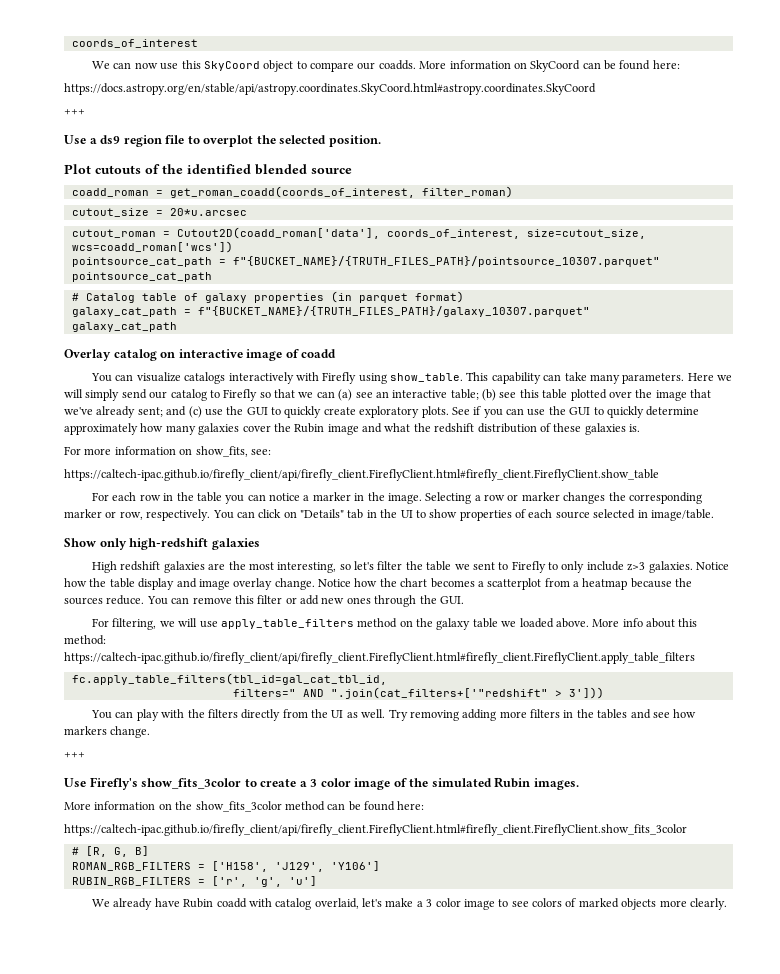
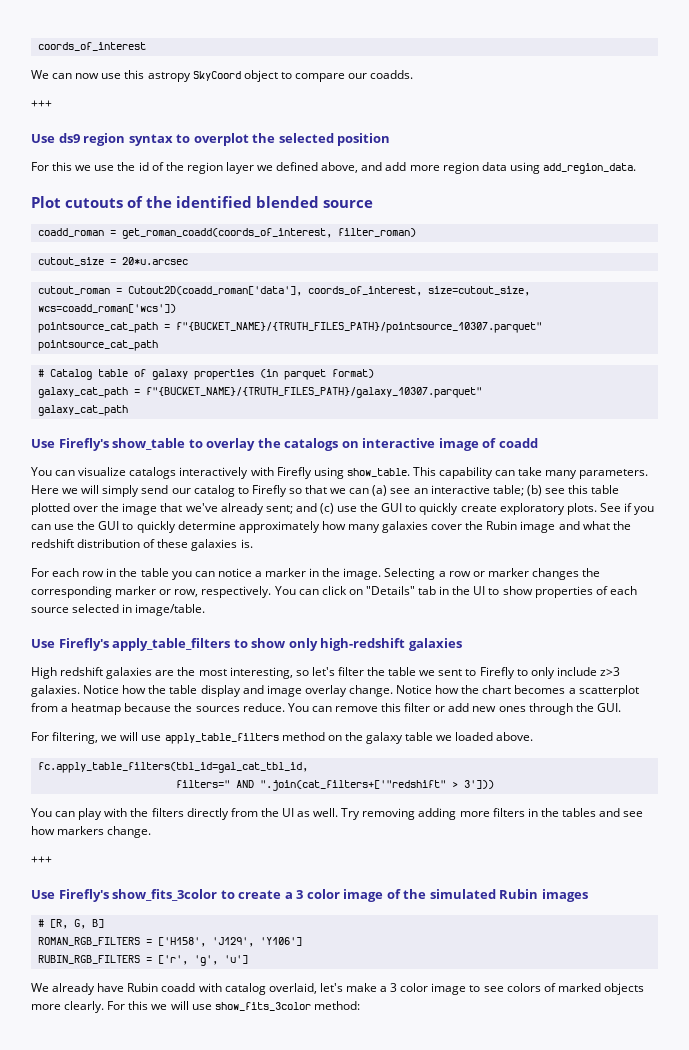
(201, 64) none -> [147,72,191,82] astropy
[419,60,680,72] [64,83,596,95] [64,109,85,115] [64,135,97,144] More information on SkyCoord can be found here: // https://docs.astropy.org/en/stable/api/astropy.coordinates.SkyCoord.html#astropy.coordinates.SkyCoord // +++ // Use a -> [31,100,52,108] [31,134,55,143] // +++ // Use
[165,135,185,144] file -> [128,134,173,146] syntax
[328,135,381,147] position. -> [337,133,391,146] [31,162,636,174] position // For this we use the id of the region layer we defined above, and add more region data using add_region_data.
[64,349,157,361] Overlay catalog -> [31,438,339,451] Use Firefly's show_table to overlay the catalogs
[64,446,271,457] [64,469,659,481] // For more information on show_fits, see: // https://caltech-ipac.github.io/firefly_client/api/firefly_client.FireflyClient.html#firefly_client.FireflyClient.show_table -> (253, 543) none
[64,538,96,547] Show -> [31,638,286,651] Use Firefly's apply_table_filters to show
[592,618,698,628] [64,635,106,645] [64,652,695,664] More info about this method: https://caltech-ipac.github.io/firefly_client/api/firefly_client.FireflyClient.html#firefly_client.FireflyClient.apply_table_filters -> (534, 736) none
[533,778,579,790] [64,801,425,812] [64,824,687,836] images. // More information on the show_fits_3color method can be found here: // https://caltech-ipac.github.io/firefly_client/api/firefly_client.FireflyClient.html#firefly_client.FireflyClient.show_fits_3color -> [541,889,588,902] images
(727, 904) none -> [107,1001,360,1011] For this we will use show_fits_3color method:

